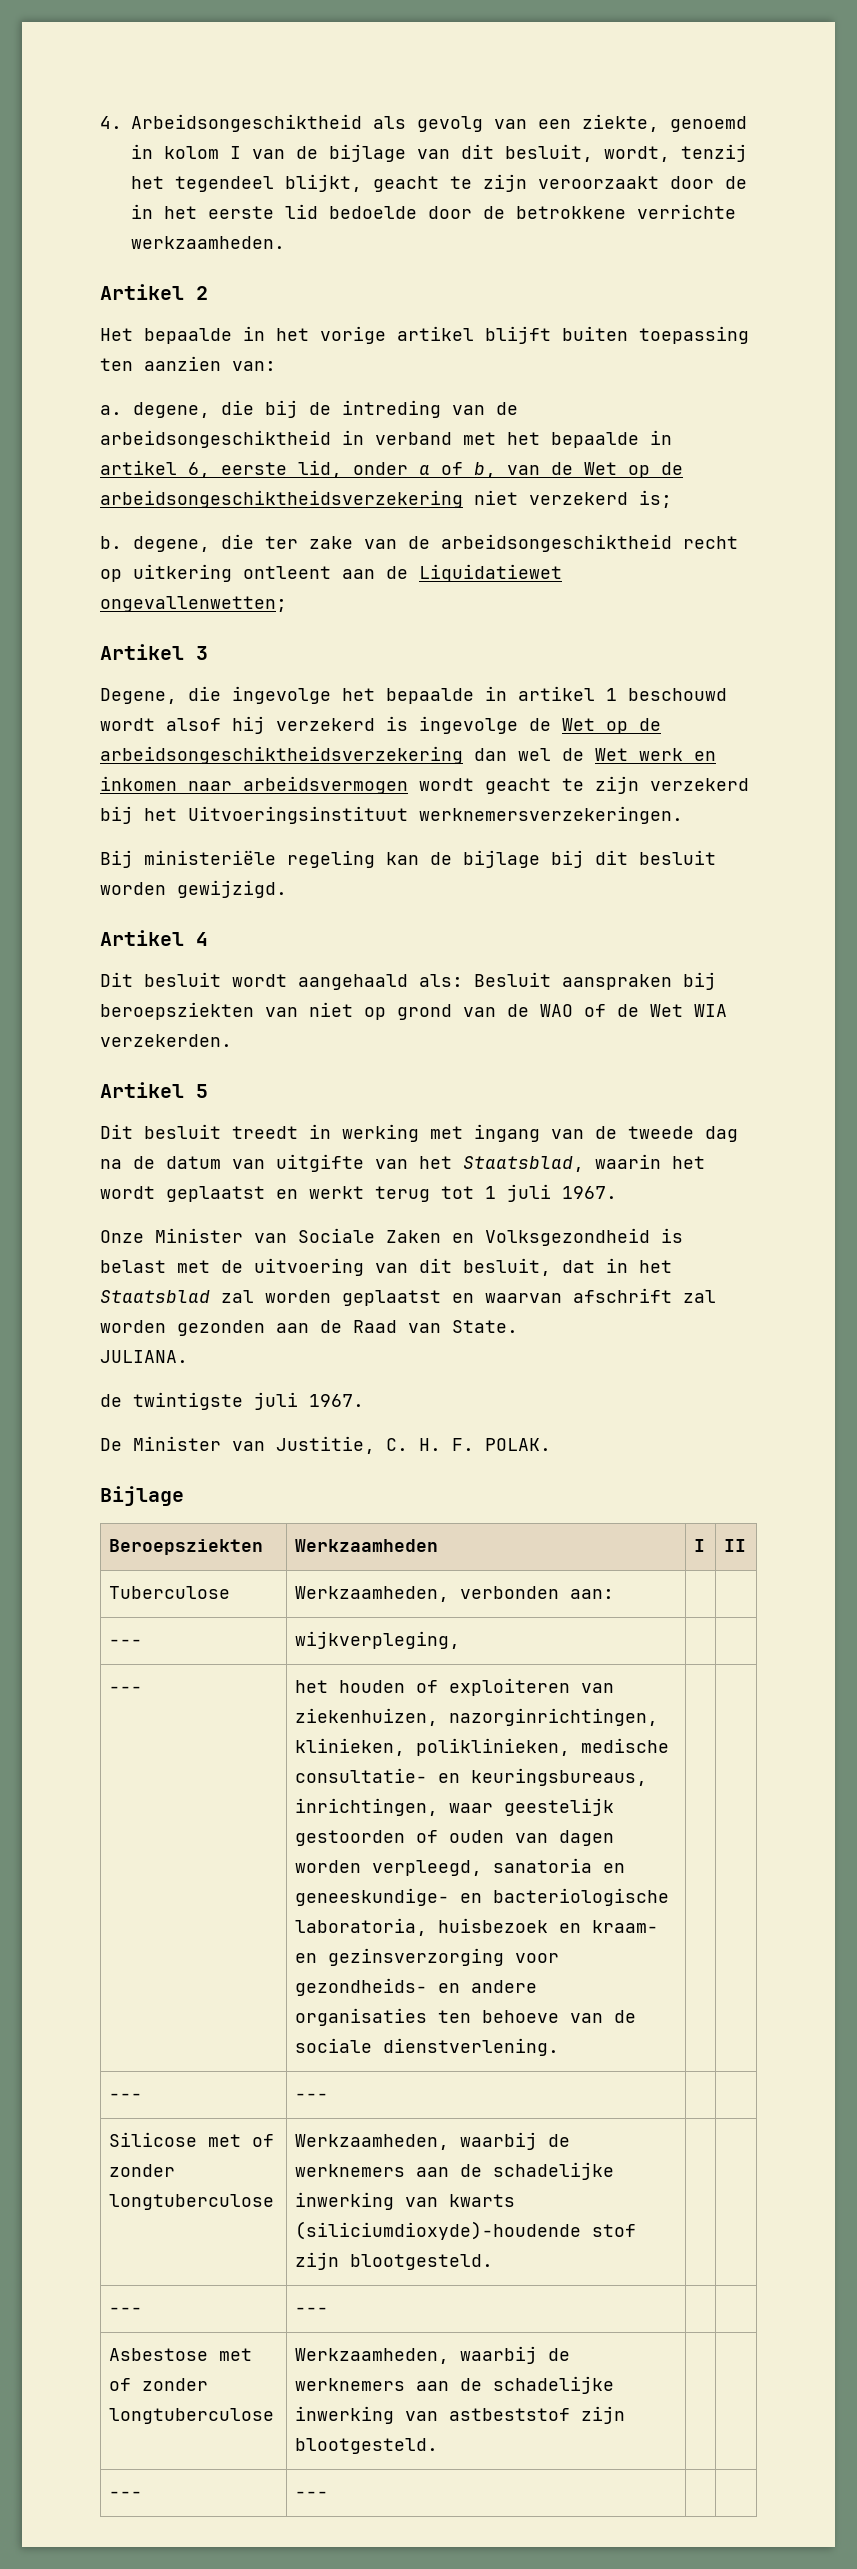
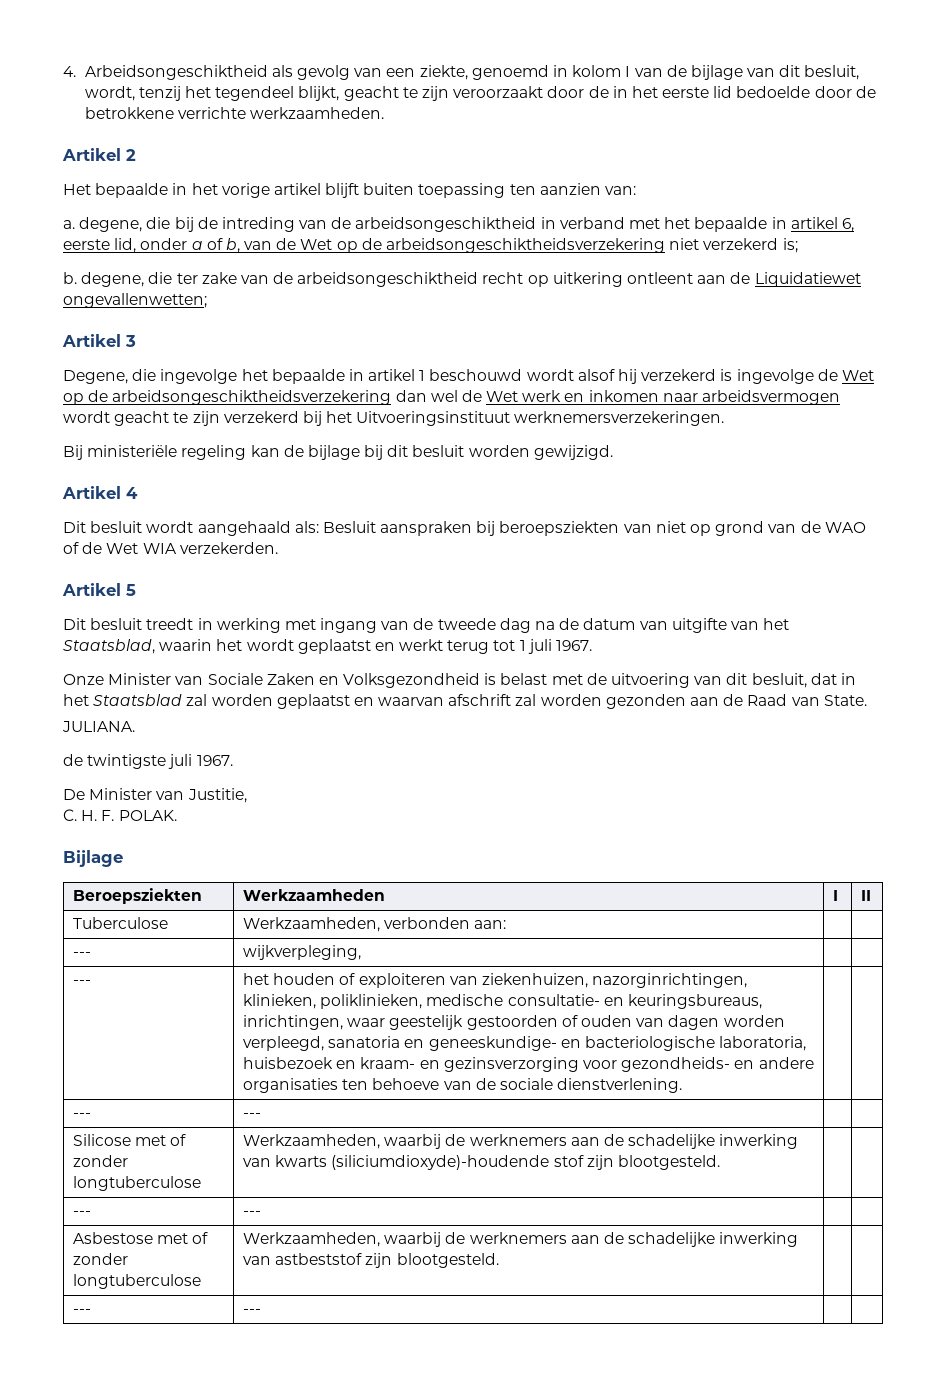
(375, 1445) none -> (247, 795) //

